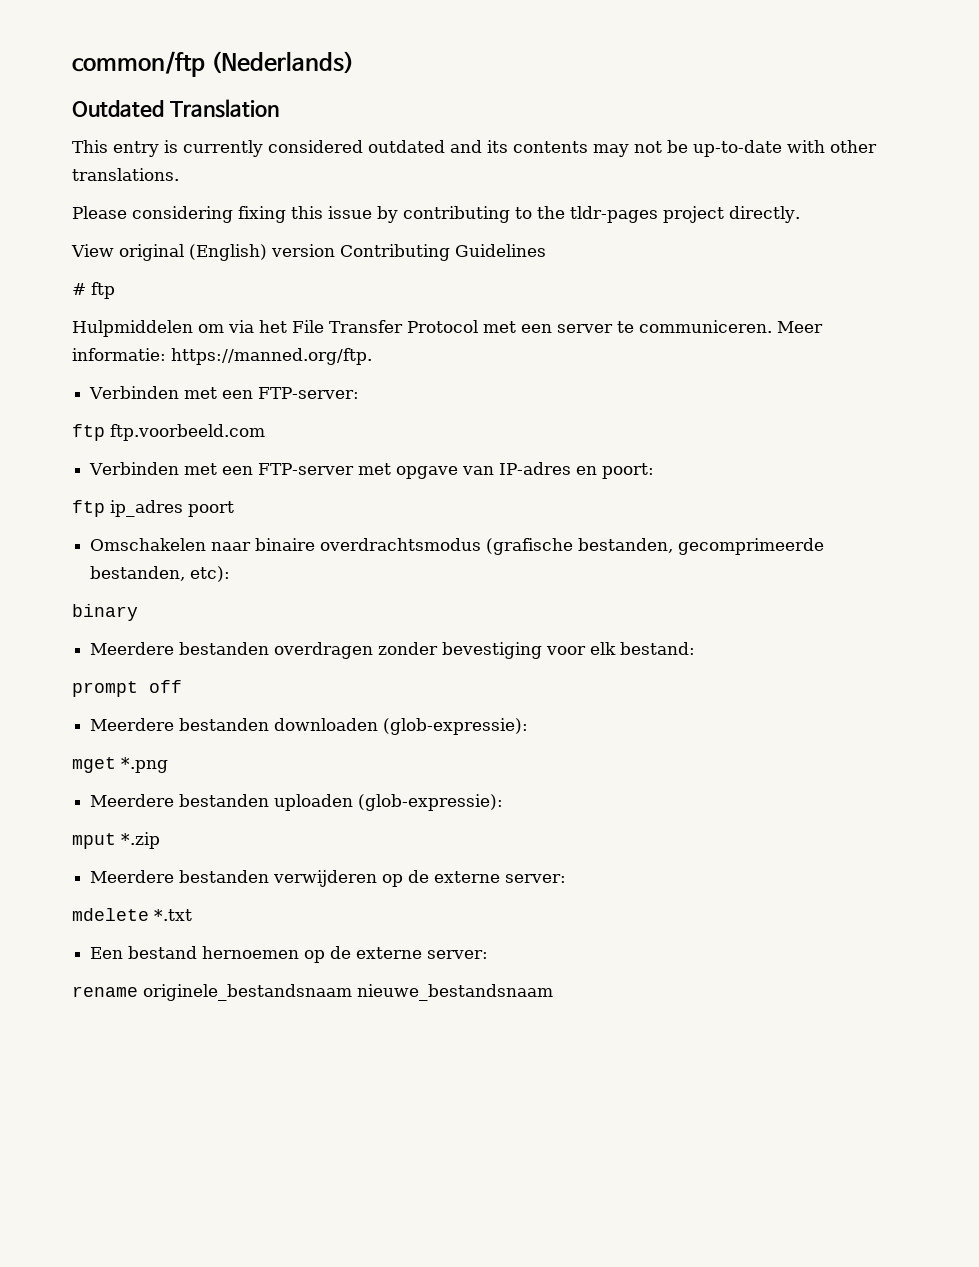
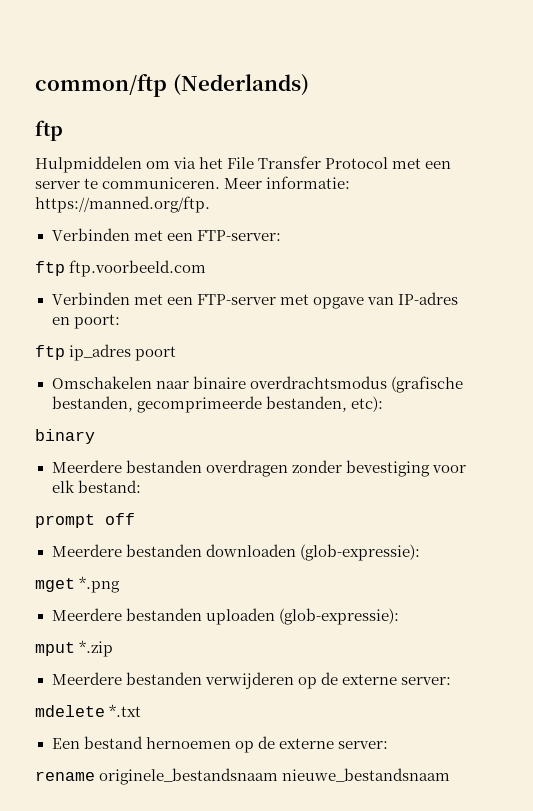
[72,99,279,118] [72,140,877,157] [72,168,179,181] [72,206,800,223] [71,244,546,261] [72,283,86,295] Outdated Translation // This entry is currently considered outdated and its contents may not be up-to-date with other translations. // Please considering fixing this issue by contributing to the tldr-pages project directly. // View original (English) version Contributing Guidelines // # -> (309, 85) none

